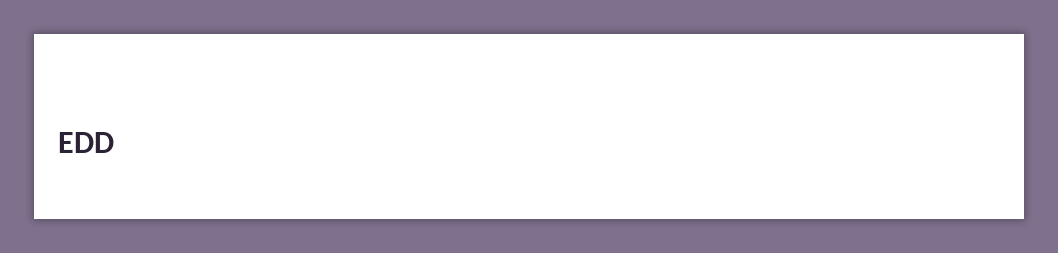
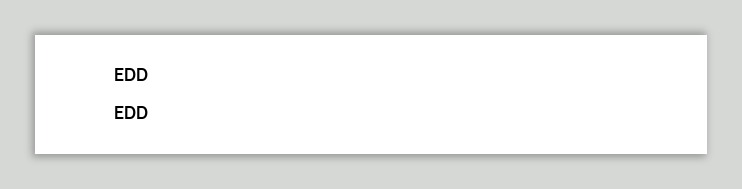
[58,132,114,153] EDD -> [114,68,148,81] [114,106,148,119] EDD // EDD

